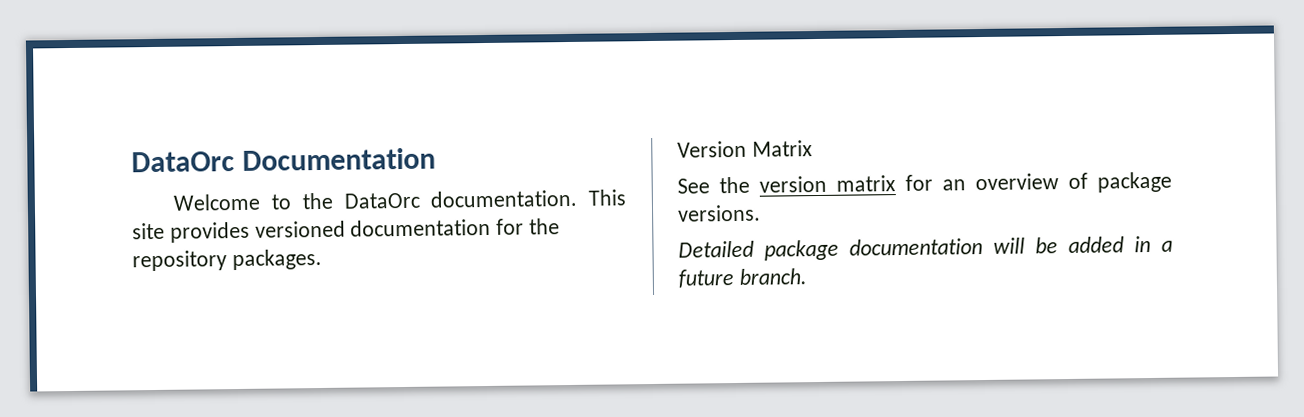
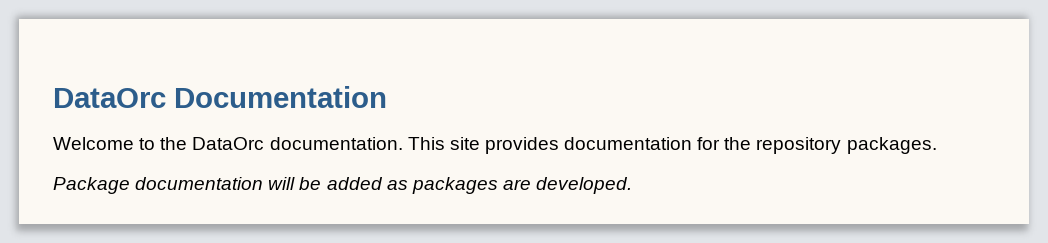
[254,220,346,238] versioned -> (559, 145) none
[677,140,813,158] [677,171,1172,194] [677,204,761,222] [678,236,1173,261] [678,268,807,288] Version Matrix // See the version matrix for an overview of package versions. // Detailed package documentation will be added in a future branch. -> [53,177,633,194] Package documentation will be added as packages are developed.

